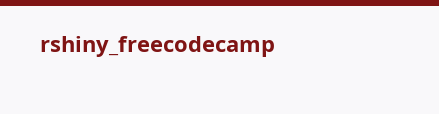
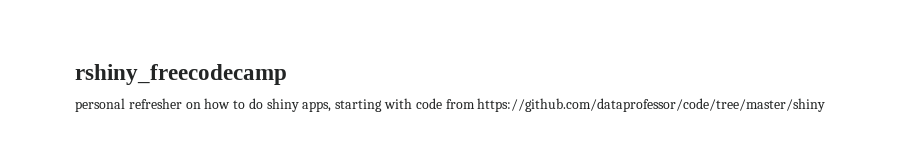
(275, 46) none -> [75,98,826,112] // personal refresher on how to do shiny apps, starting with code from https://github.com/dataprofessor/code/tree/master/shiny

